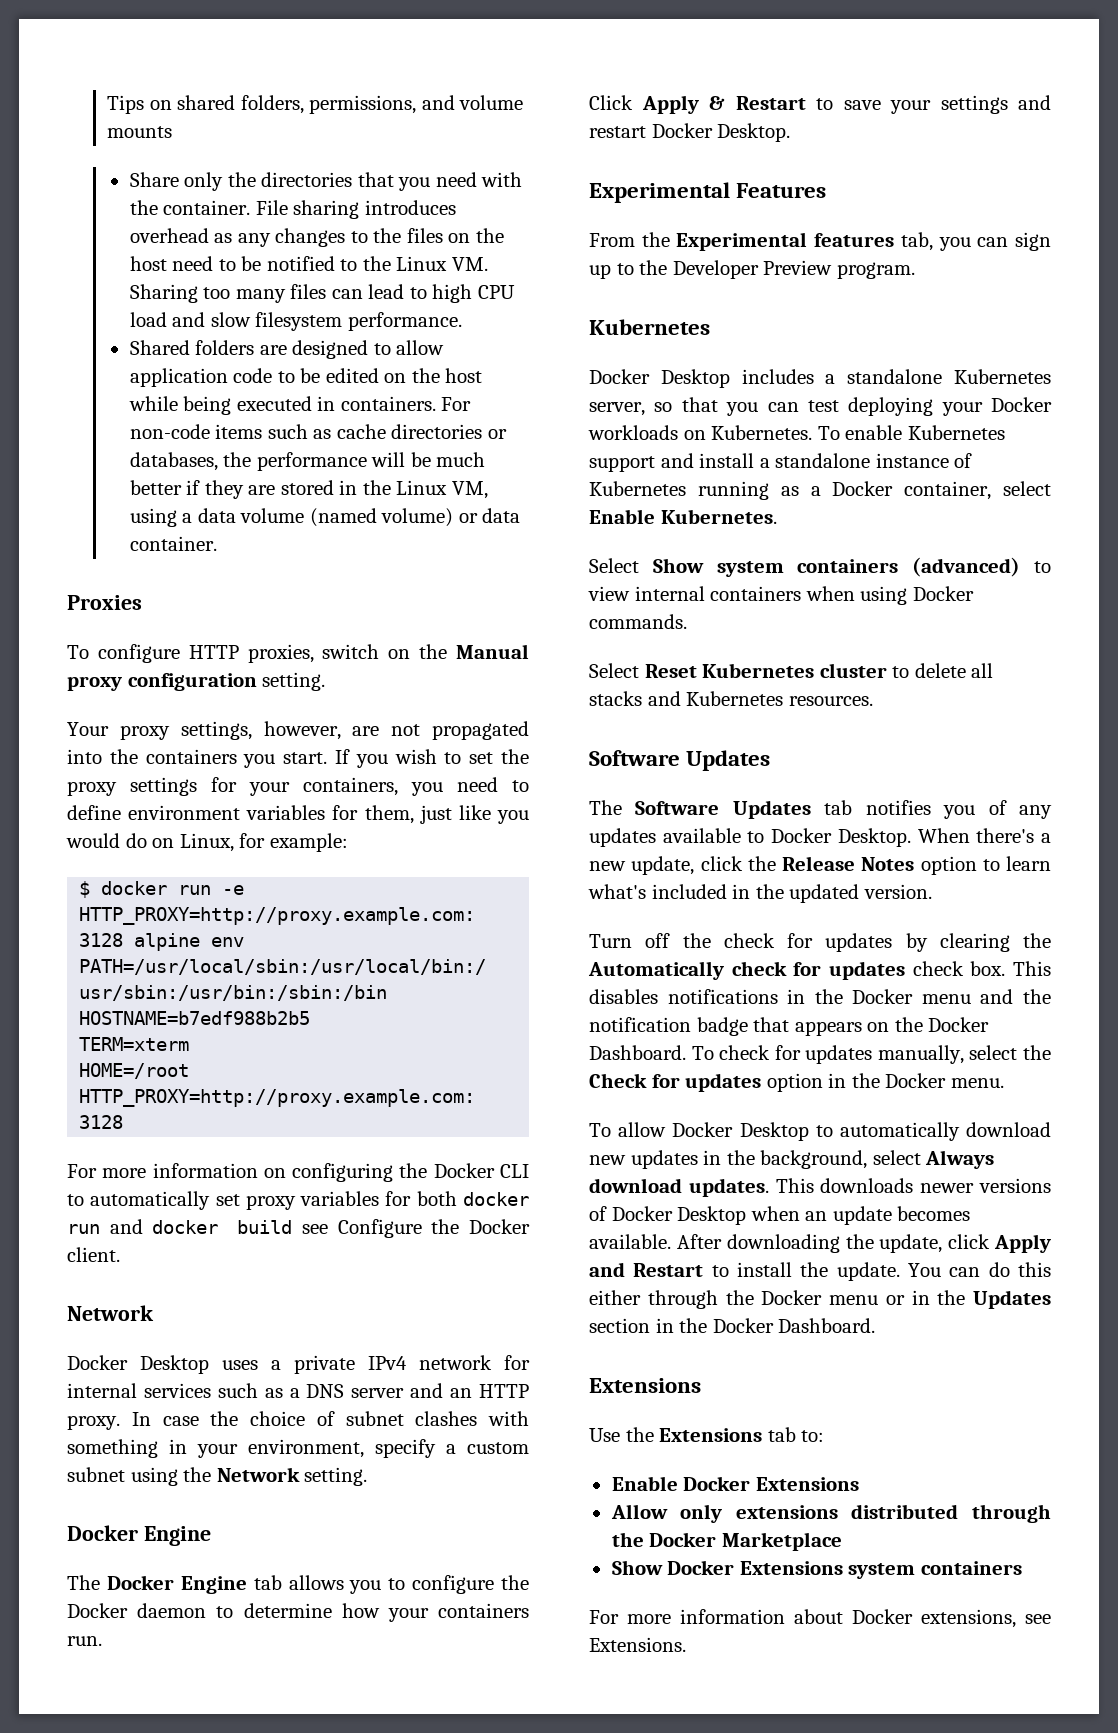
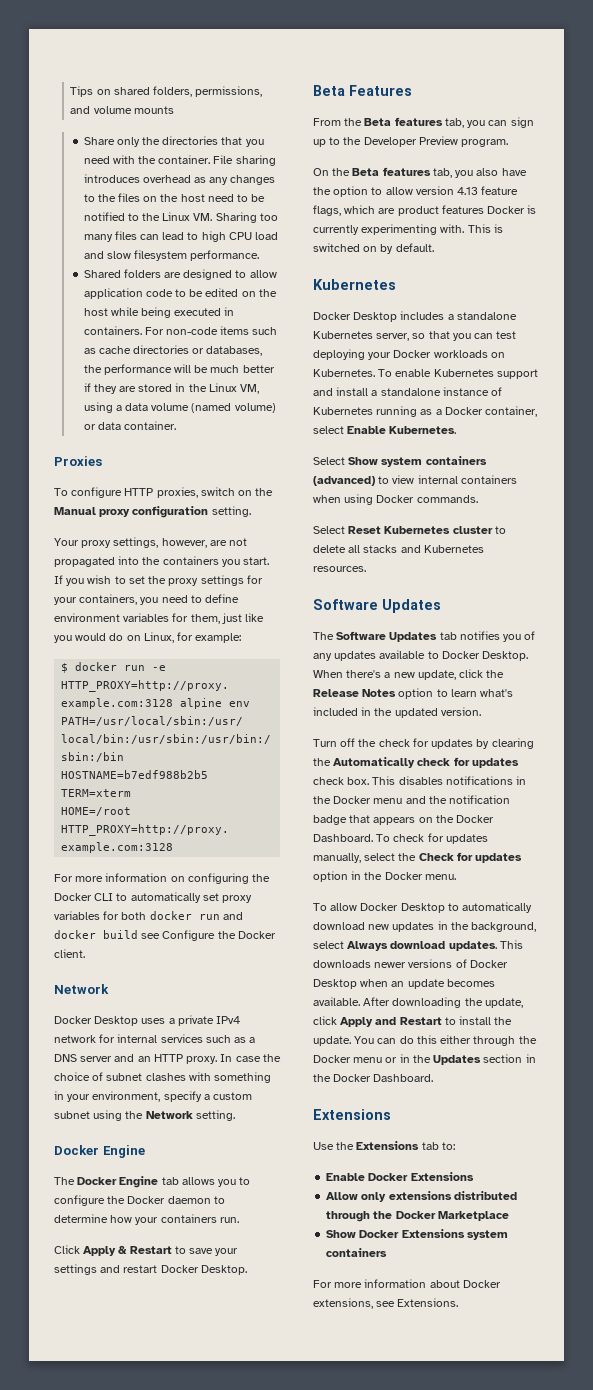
[589,182,730,203] Experimental -> [313,85,345,96] Beta
[676,232,808,251] Experimental -> [364,118,392,126] Beta
(915, 270) none -> [313,167,527,178] [313,186,519,197] [313,205,537,216] [313,224,503,235] [313,243,434,254] // On the Beta features tab, you also have the option to allow version 4.13 feature flags, which are product features Docker is currently experimenting with. This is switched on by default.

